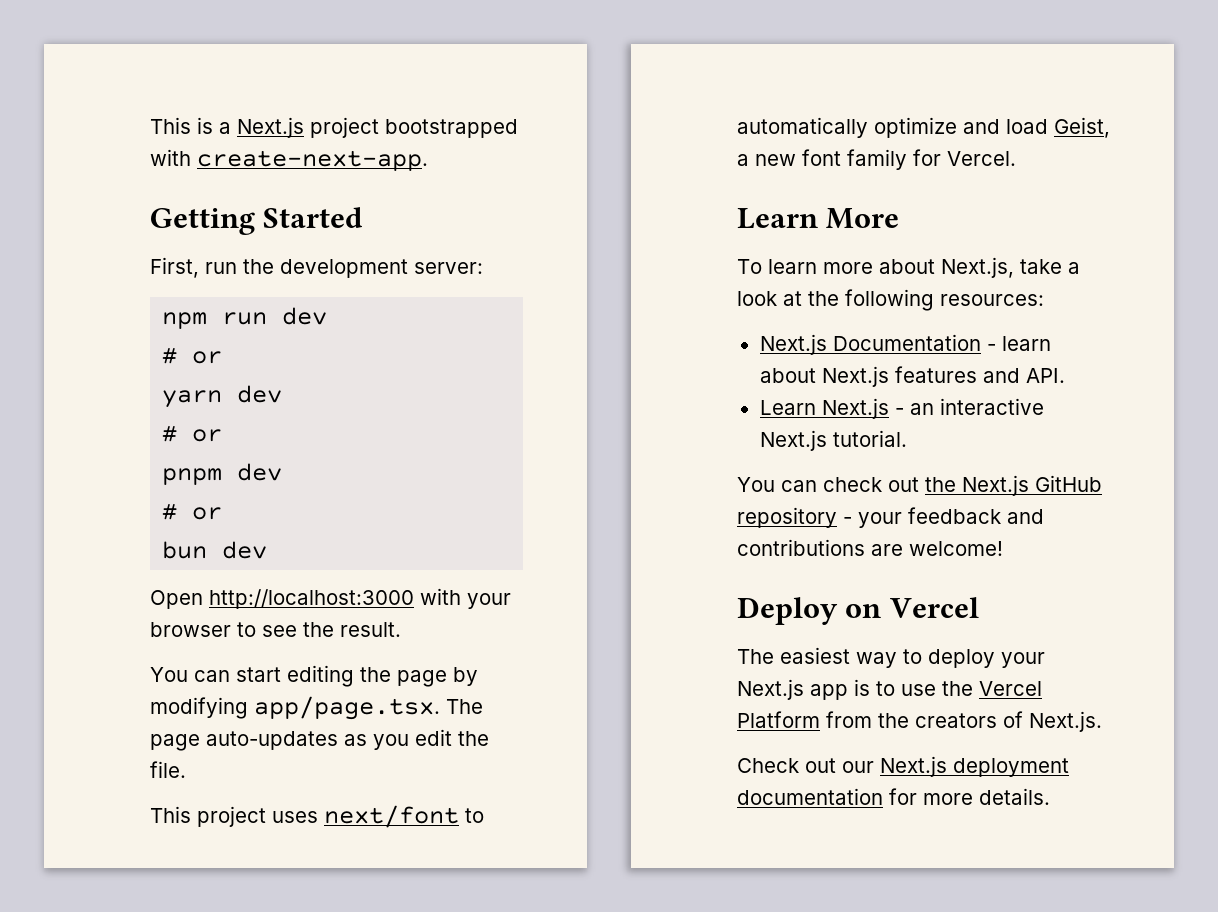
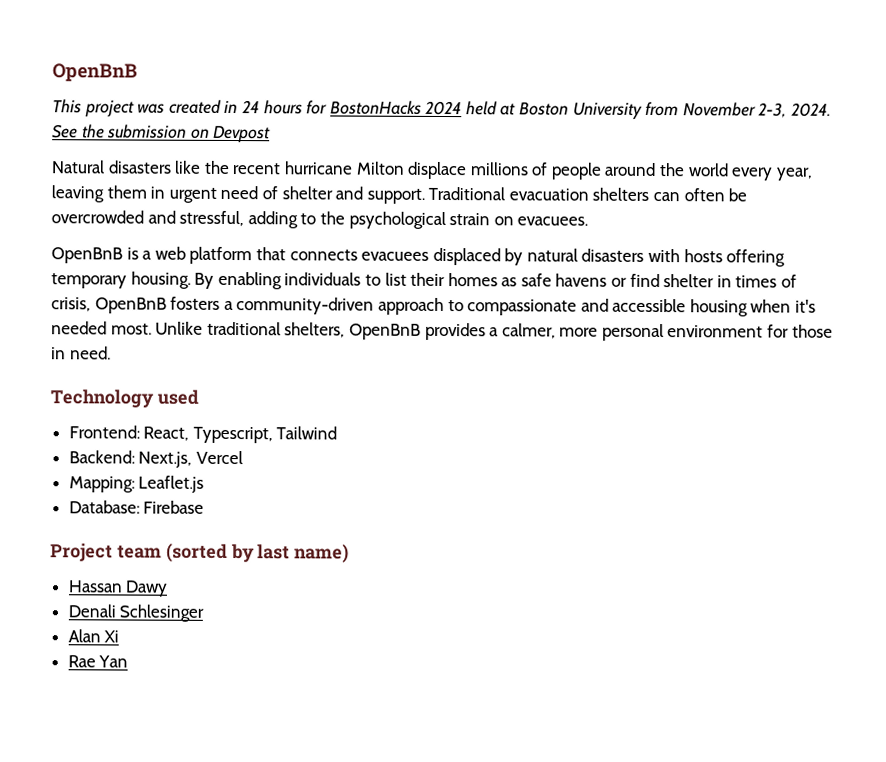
[150,117,518,138] [150,149,428,171] [150,207,364,235] [150,257,483,278] [162,307,328,329] [162,347,223,364] [162,385,283,408] [162,425,223,442] [162,463,283,485] [162,503,223,520] [162,541,268,559] [150,588,511,609] [150,622,401,637] [150,665,478,687] [150,696,483,720] [150,729,489,751] [150,761,186,778] [150,805,484,828] [737,117,1110,138] [737,149,1016,170] [737,208,900,229] [737,257,1080,278] [737,289,1044,311] [759,334,1051,355] [759,366,1065,387] [759,398,1044,419] [759,430,907,451] [737,475,1102,496] [737,507,1044,528] [737,539,1003,556] [737,597,979,625] [737,647,1045,668] [737,679,1042,700] [737,711,1102,732] [737,756,1069,777] [737,788,1050,805] This is a Next.js project bootstrapped with create-next-app. // Getting Started // First, run the development server: // npm run dev // # or // yarn dev // # or // pnpm dev // # or // bun dev // Open http://localhost:3000 with your browser to see the result. // You can start editing the page by modifying app/page.tsx. The page auto-updates as you edit the file. // This project uses next/font to automatically optimize and load Geist, a new font family for Vercel. // Learn More // To learn more about Next.js, take a look at the following resources: // Next.js Documentation - learn about Next.js features and API. // Learn Next.js - an interactive Next.js tutorial. // You can check out the Next.js GitHub repository - your feedback and contributions are welcome! // Deploy on Vercel // The easiest way to deploy your Next.js app is to use the Vercel Platform from the creators of Next.js. // Check out our Next.js deployment documentation for more details. -> [52,63,138,82] [52,99,833,120] [52,124,272,144] [51,160,813,181] [51,185,748,204] [51,210,589,230] [51,246,786,267] [51,271,798,290] [51,296,817,317] [51,321,833,342] [51,346,111,360] [50,389,199,408] [68,425,338,444] [68,450,243,468] [68,475,205,493] [68,500,205,514] [50,542,350,563] [68,580,169,597] [67,604,205,622] [67,629,120,643] [67,655,129,668] OpenBnB // This project was created in 24 hours for BostonHacks 2024 held at Boston University from November 2-3, 2024. See the submission on Devpost // Natural disasters like the recent hurricane Milton displace millions of people around the world every year, leaving them in urgent need of shelter and support. Traditional evacuation shelters can often be overcrowded and stressful, adding to the psychological strain on evacuees. // OpenBnB is a web platform that connects evacuees displaced by natural disasters with hosts offering temporary housing. By enabling individuals to list their homes as safe havens or find shelter in times of crisis, OpenBnB fosters a community-driven approach to compassionate and accessible housing when it's needed most. Unlike traditional shelters, OpenBnB provides a calmer, more personal environment for those in need. // Technology used // Frontend: React, Typescript, Tailwind // Backend: Next.js, Vercel // Mapping: Leaflet.js // Database: Firebase // Project team (sorted by last name) // Hassan Dawy // Denali Schlesinger // Alan Xi // Rae Yan

